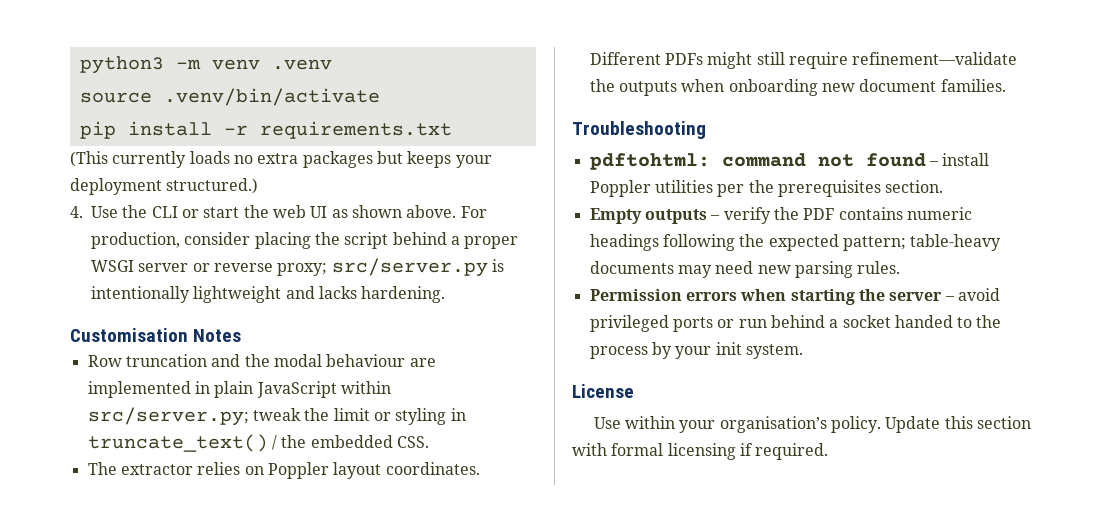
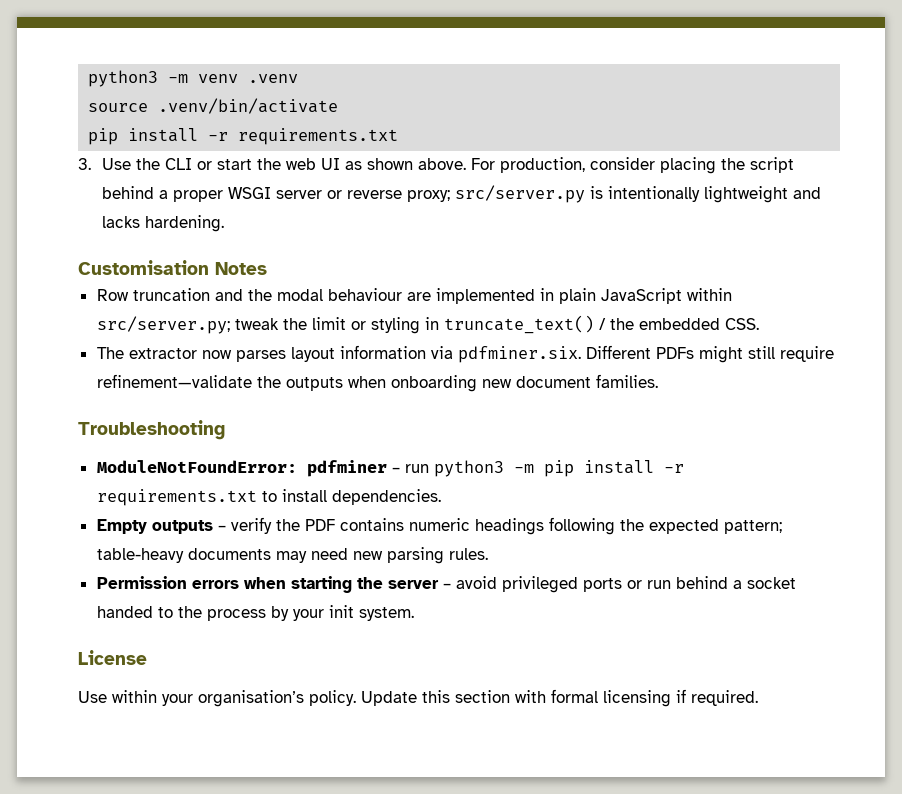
[70,151,492,168] [70,178,259,195] [70,206,83,218] (This currently loads no extra packages but keeps your deployment structured.) // 4. -> [78,158,91,170] 3.
[197,462,480,479] relies on Poppler layout coordinates. -> [201,345,581,363] now parses layout information via pdfminer.six.
[589,153,990,170] [589,180,944,197] pdftohtml: command not found – install Poppler utilities per the prerequisites section. -> [96,460,684,477] [96,489,441,506] ModuleNotFoundError: pdfminer – run python3 -m pip install -r requirements.txt to install dependencies.

